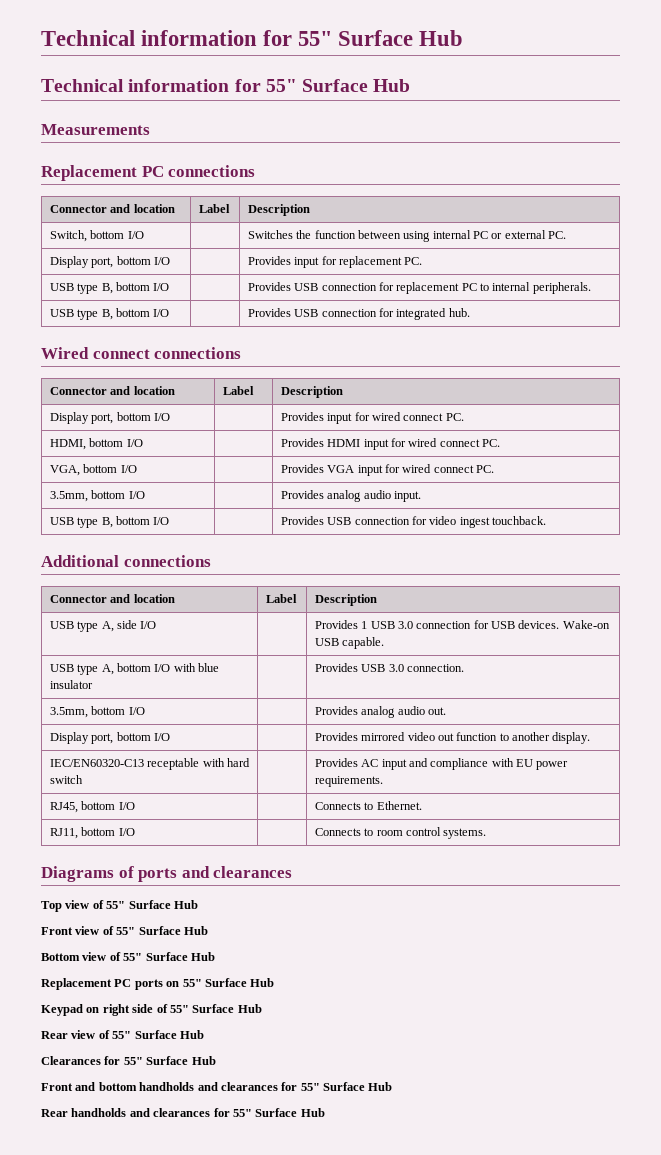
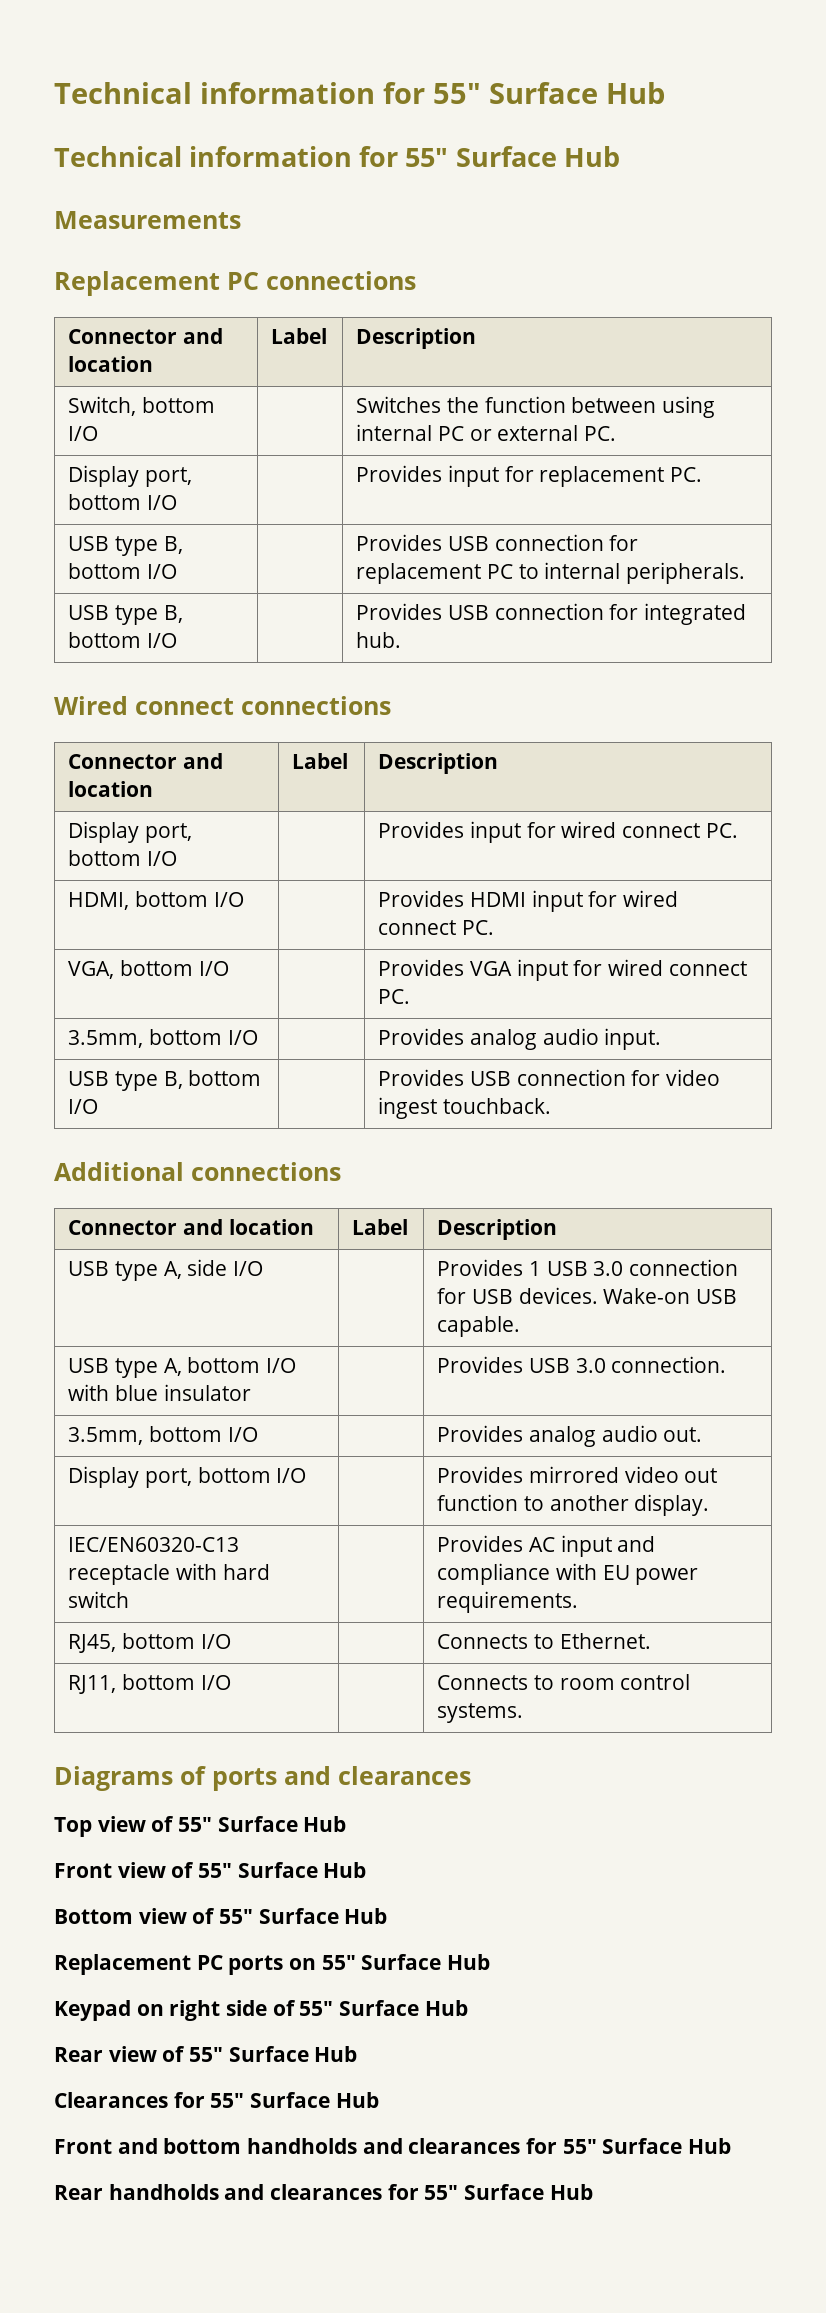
[147,758,200,770] receptable -> [68,1564,171,1585] receptacle

